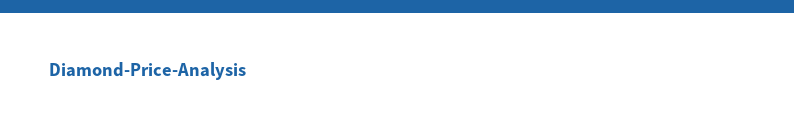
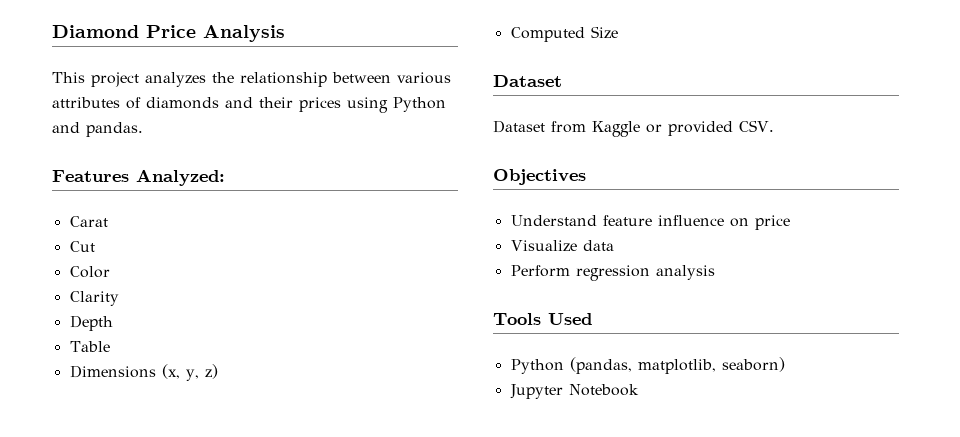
[49,62,246,80] Diamond-Price-Analysis -> [52,25,285,42] [52,72,451,87] [52,97,446,113] [52,122,143,137] [52,169,225,186] [69,216,108,227] [69,241,95,252] [69,266,110,278] [69,291,119,306] [69,315,113,331] [69,341,110,352] [69,364,218,381] [510,26,618,42] [493,75,562,87] [493,120,774,137] [493,169,586,185] [510,215,790,230] [510,240,614,252] [510,265,715,281] [493,313,592,325] [510,357,785,374] [509,384,639,399] Diamond Price Analysis // This project analyzes the relationship between various attributes of diamonds and their prices using Python and pandas. // Features Analyzed: // Carat // Cut // Color // Clarity // Depth // Table // Dimensions (x, y, z) // Computed Size // Dataset // Dataset from Kaggle or provided CSV. // Objectives // Understand feature influence on price // Visualize data // Perform regression analysis // Tools Used // Python (pandas, matplotlib, seaborn) // Jupyter Notebook

